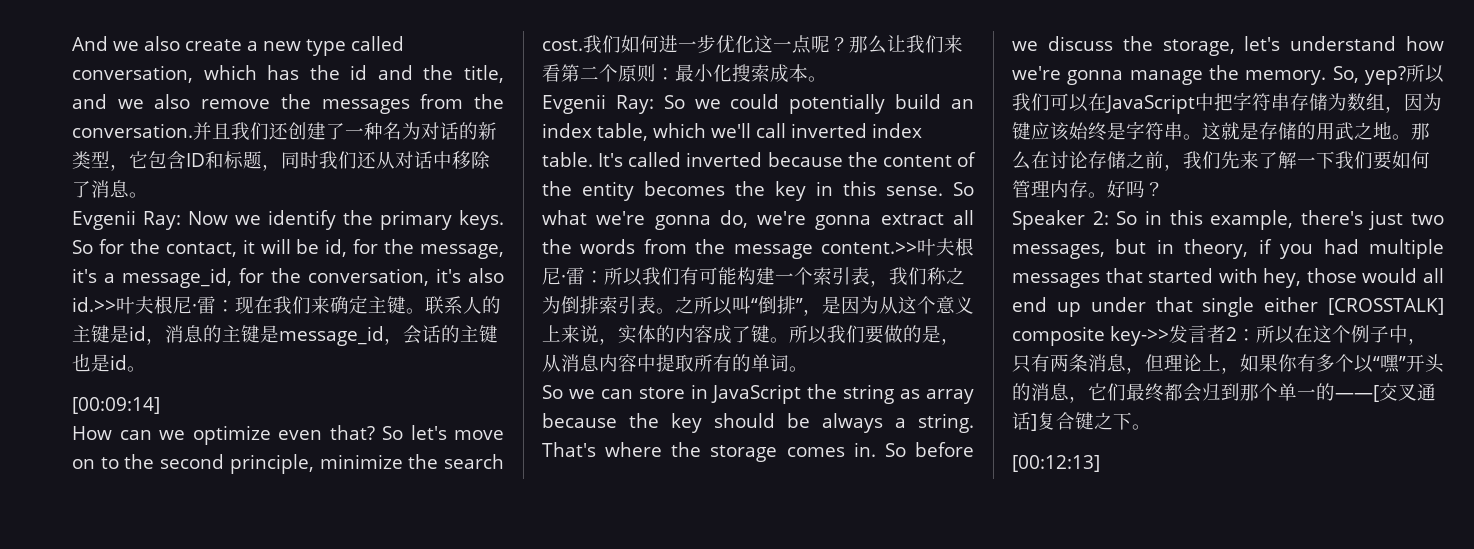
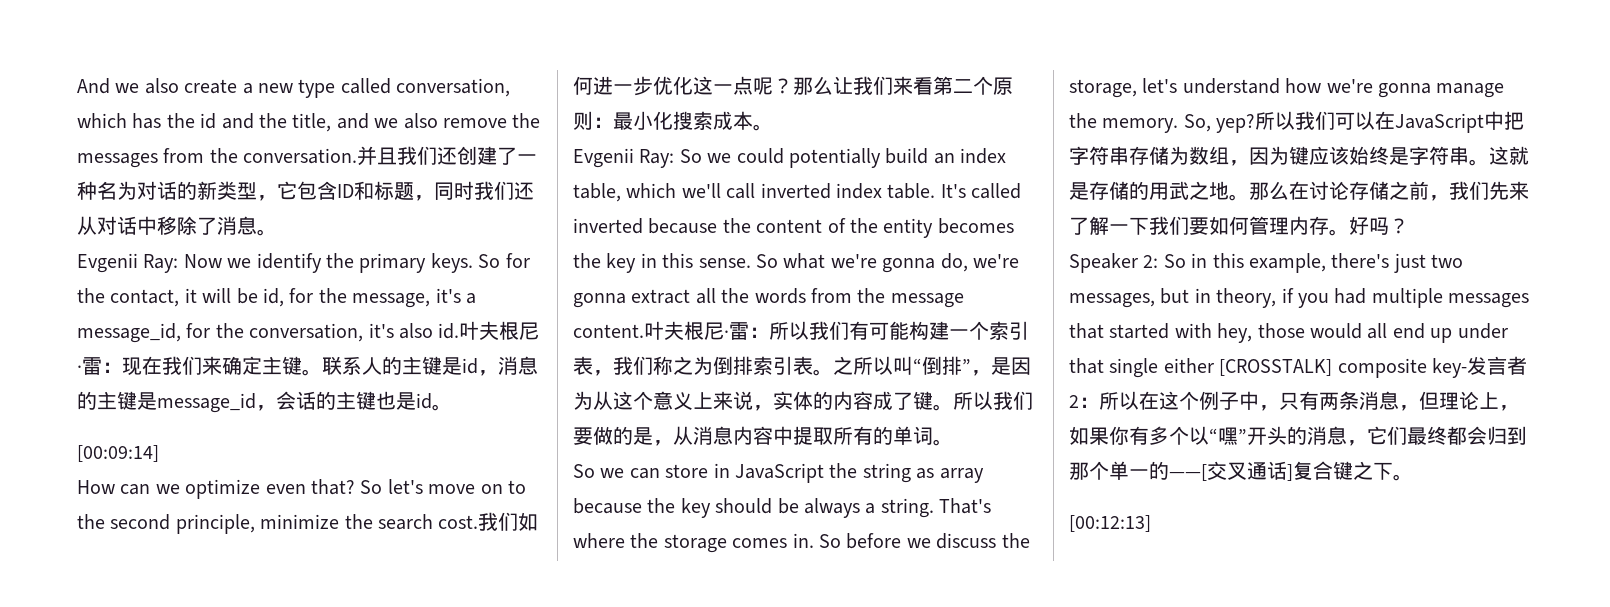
[72,297,116,312] id.>> -> [438,323,460,339] id.
[821,242,917,254] content.>> -> [573,324,644,338] content.
[1110,326,1169,346] key->> -> [1432,358,1467,378] key-

